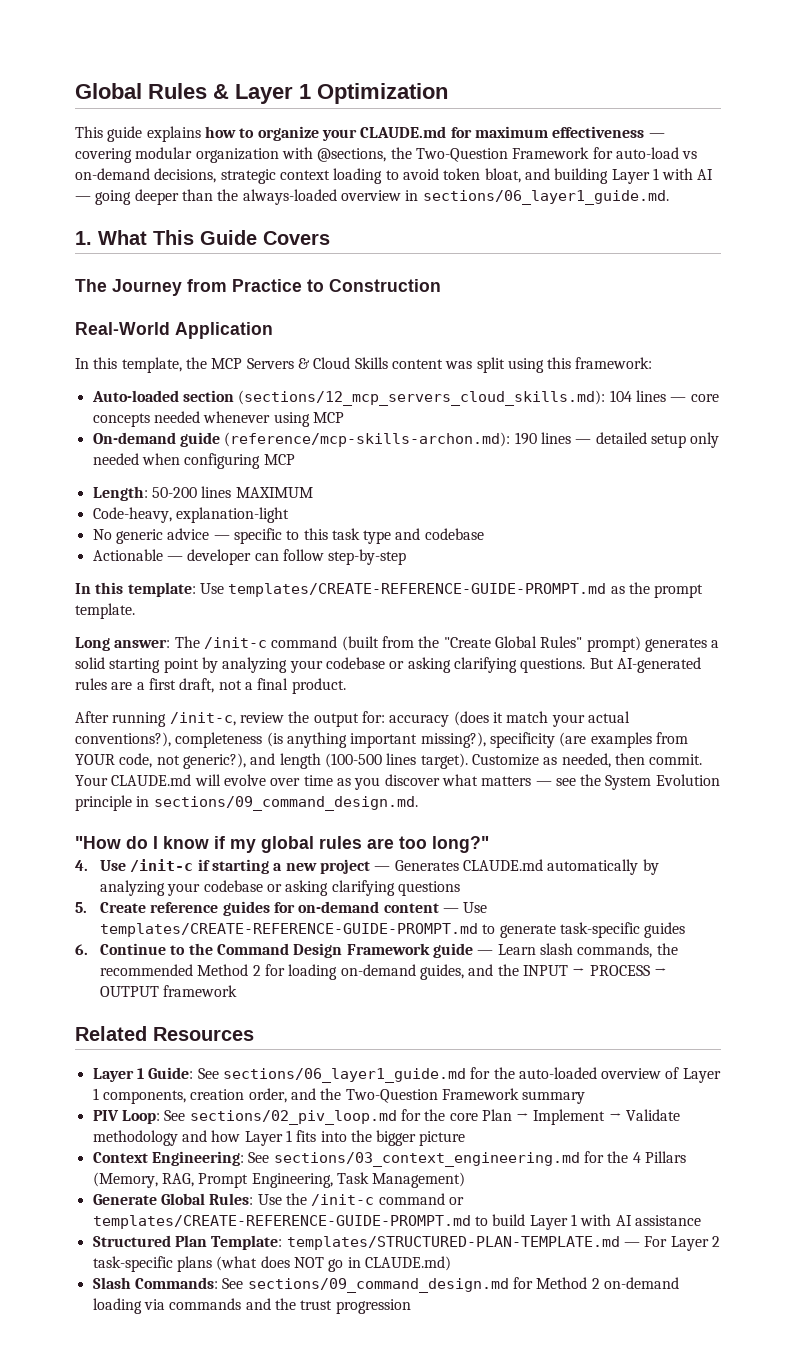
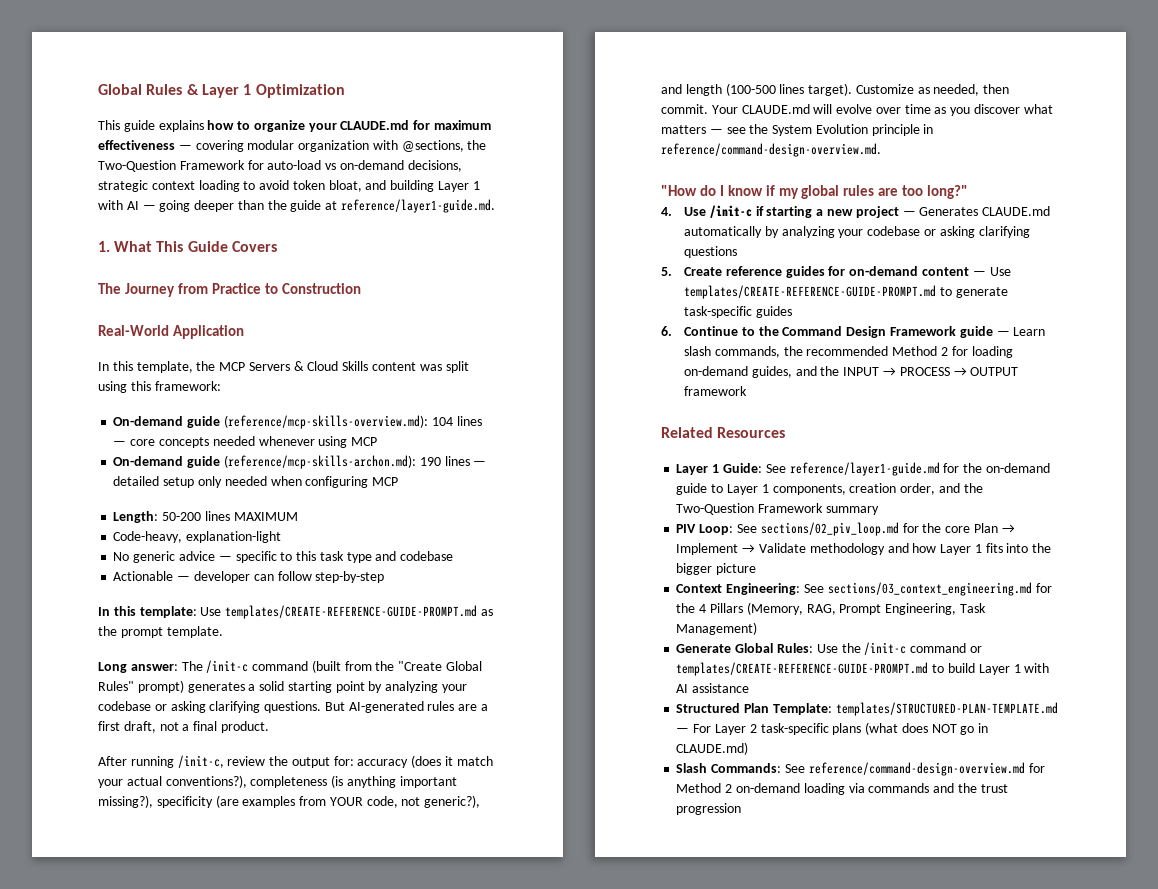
[242,189,669,205] always-loaded overview in sections/06_layer1_guide.md. -> [290,199,496,213] guide at reference/layer1-guide.md.
[91,390,606,406] Auto-loaded section (sections/12_mcp_servers_cloud_skills.md): -> [113,415,428,429] On-demand guide (reference/mcp-skills-overview.md):
[153,796,418,811] sections/09_command_design.md. -> [661,143,881,157] reference/command-design-overview.md.
[222,1067,680,1083] sections/06_layer1_guide.md for the auto-loaded overview of -> [789,462,1050,476] [676,483,724,495] reference/layer1-guide.md for the on-demand guide to
[247,1278,509,1293] sections/09_command_design.md -> [808,762,1025,776] reference/command-design-overview.md

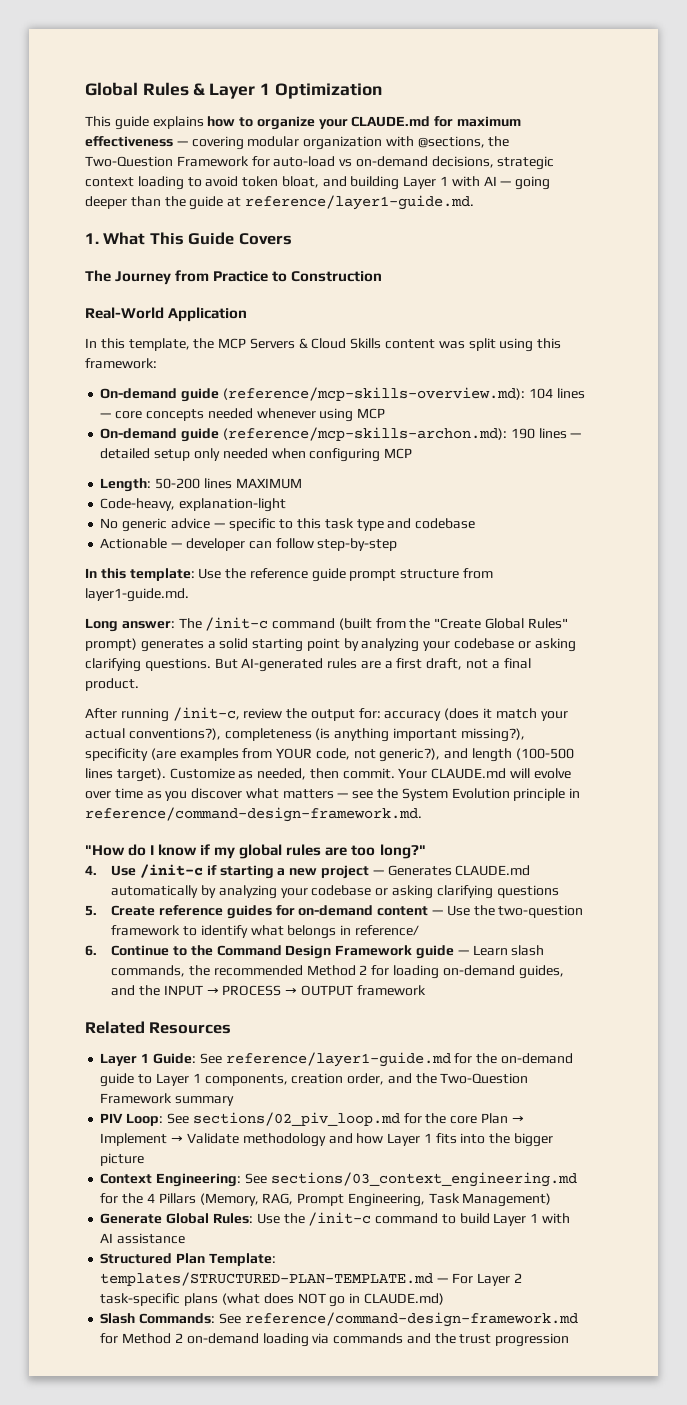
[225,605,493,619] [98,626,223,638] templates/CREATE-REFERENCE-GUIDE-PROMPT.md as the prompt template. -> [225,568,494,582] [85,588,189,602] the reference guide prompt structure from layer1-guide.md.
[661,143,881,157] reference/command-design-overview.md. -> [85,807,422,822] reference/command-design-framework.md.
[684,285,1008,299] [684,306,792,318] templates/CREATE-REFERENCE-GUIDE-PROMPT.md to generate task-specific guides -> [473,905,584,918] [111,925,420,939] the two-question framework to identify what belongs in reference/
[969,646,982,653] [676,662,929,676] or templates/CREATE-REFERENCE-GUIDE-PROMPT.md -> (439, 1218) none
[808,762,1025,776] reference/command-design-overview.md -> [244,1312,578,1327] reference/command-design-framework.md

